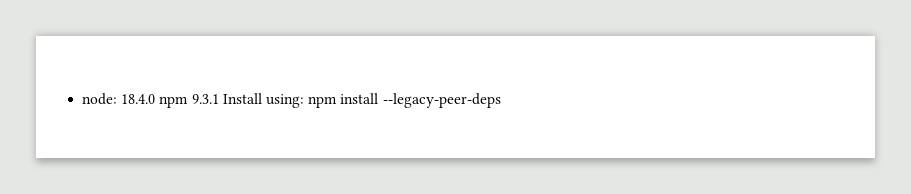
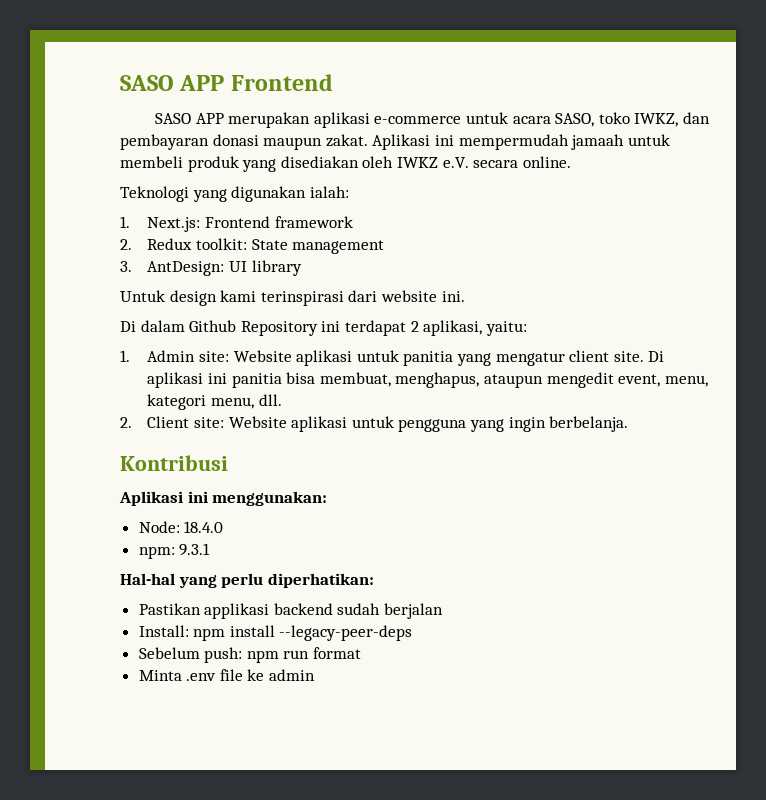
[82,93,118,105] node: -> [120,74,333,91] [155,112,711,128] [120,134,670,150] [120,156,571,172] [120,186,349,202] [120,216,353,232] [120,238,385,254] [120,260,302,276] [120,290,465,306] [120,320,527,336] [120,350,665,366] [147,372,708,388] [147,394,282,410] [120,416,629,432] [120,455,228,471] [119,491,328,506] [138,521,180,533] SASO APP Frontend // SASO APP merupakan aplikasi e-commerce untuk acara SASO, toko IWKZ, dan pembayaran donasi maupun zakat. Aplikasi ini mempermudah jamaah untuk membeli produk yang disediakan oleh IWKZ e.V. secara online. // Teknologi yang digunakan ialah: // 1. Next.js: Frontend framework // 2. Redux toolkit: State management // 3. AntDesign: UI library // Untuk design kami terinspirasi dari website ini. // Di dalam Github Repository ini terdapat 2 aplikasi, yaitu: // 1. Admin site: Website aplikasi untuk panitia yang mengatur client site. Di aplikasi ini panitia bisa membuat, menghapus, ataupun mengedit event, menu, kategori menu, dll. // 2. Client site: Website aplikasi untuk pengguna yang ingin berbelanja. // Kontribusi // Aplikasi ini menggunakan: // Node:
[159,96,189,108] npm -> [138,546,175,559] // npm:
[222,93,501,108] Install using: npm install --legacy-peer-deps -> [120,573,374,588] [138,603,444,619] [138,625,413,641] [138,647,362,663] [138,669,316,681] // Hal-hal yang perlu diperhatikan: // Pastikan applikasi backend sudah berjalan // Install: npm install --legacy-peer-deps // Sebelum push: npm run format // Minta .env file ke admin

